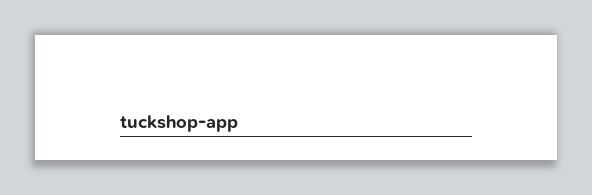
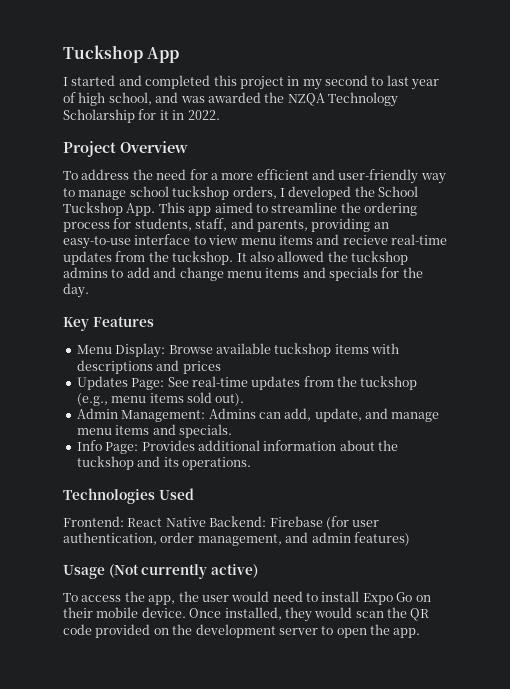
[120,115,238,132] tuckshop-app -> [63,45,180,63] [63,75,440,90] [63,92,398,107] [63,109,220,123] [63,141,188,157] [63,169,446,184] [63,186,418,200] [63,202,417,216] [63,218,389,232] [63,234,447,249] [63,251,408,265] [63,267,423,281] [63,283,89,298] [63,316,154,331] [76,343,399,358] [76,360,221,374] [76,376,418,390] [76,392,245,406] [76,408,440,422] [76,424,232,438] [76,440,398,454] [76,456,251,470] [63,488,194,504] [63,516,380,530] [63,532,410,546] [63,564,258,579] [63,591,431,605] [63,607,430,622] [63,624,421,638] Tuckshop App // I started and completed this project in my second to last year of high school, and was awarded the NZQA Technology Scholarship for it in 2022. // Project Overview // To address the need for a more efficient and user-friendly way to manage school tuckshop orders, I developed the School Tuckshop App. This app aimed to streamline the ordering process for students, staff, and parents, providing an easy-to-use interface to view menu items and recieve real-time updates from the tuckshop. It also allowed the tuckshop admins to add and change menu items and specials for the day. // Key Features // Menu Display: Browse available tuckshop items with descriptions and prices // Updates Page: See real-time updates from the tuckshop (e.g., menu items sold out). // Admin Management: Admins can add, update, and manage menu items and specials. // Info Page: Provides additional information about the tuckshop and its operations. // Technologies Used // Frontend: React Native Backend: Firebase (for user authentication, order management, and admin features) // Usage (Not currently active) // To access the app, the user would need to install Expo Go on their mobile device. Once installed, they would scan the QR code provided on the development server to open the app.

